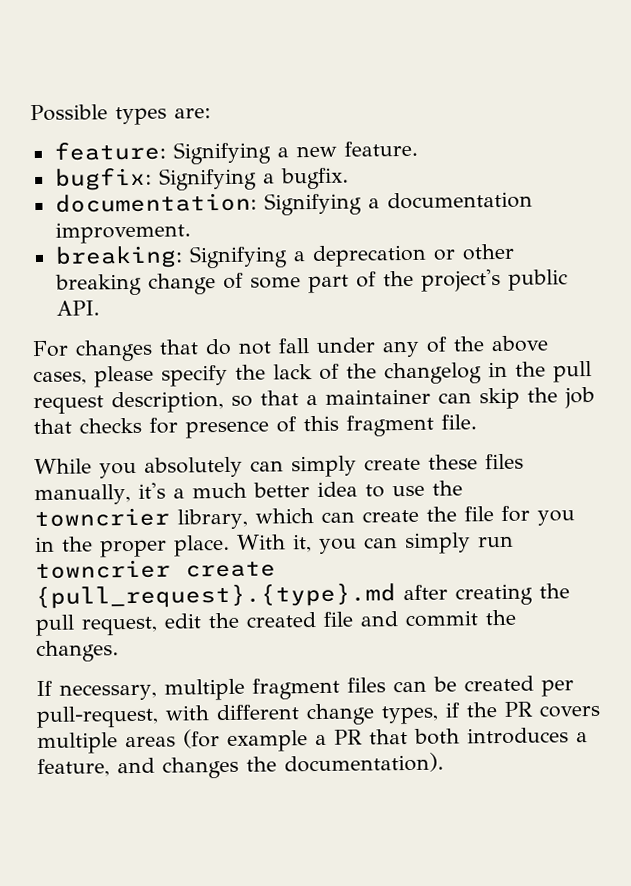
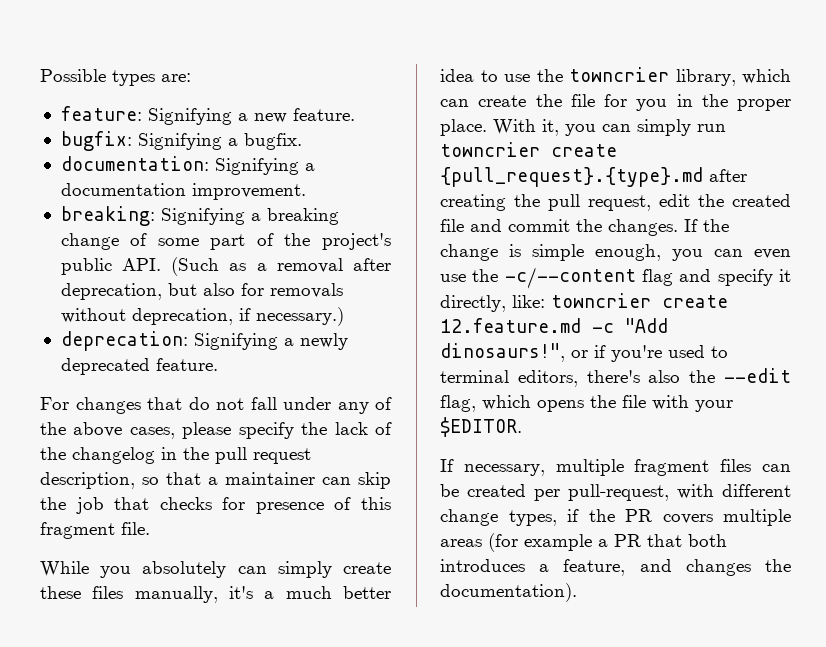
[311,243,515,268] deprecation or other -> (261, 217) none
(100, 308) none -> [171,257,392,276] [60,283,343,300] [60,307,344,326] [60,331,348,351] [60,358,218,375] (Such as a removal after deprecation, but also for removals without deprecation, if necessary.) // deprecation: Signifying a newly deprecated feature.
(119, 651) none -> [684,219,729,232] [440,244,791,261] [440,267,791,289] [440,293,728,312] [440,318,668,333] [440,343,728,362] [440,368,791,387] [440,395,733,412] [440,417,522,437] If the change is simple enough, you can even use the -c/--content flag and specify it directly, like: towncrier create 12.feature.md -c "Add dinosaurs!", or if you're used to terminal editors, there's also the --edit flag, which opens the file with your $EDITOR.

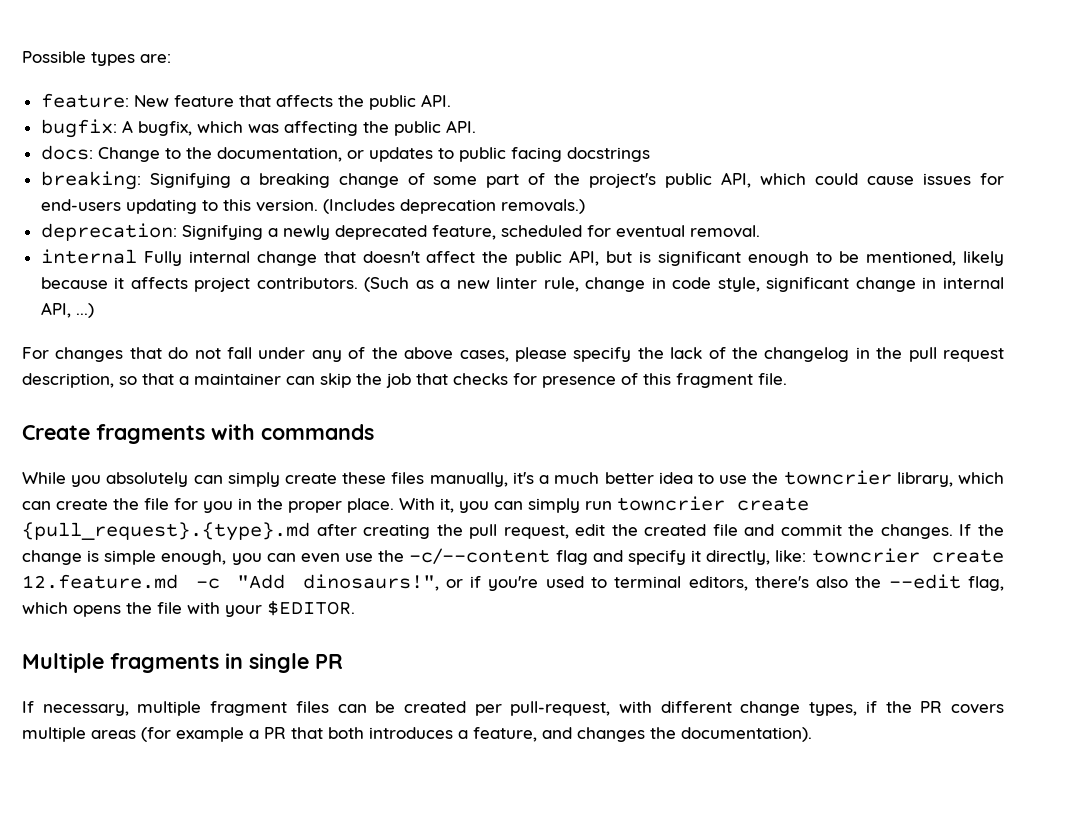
[147,108,355,125] [60,131,302,151] [60,156,315,175] [60,183,306,200] Signifying a new feature. // bugfix: Signifying a bugfix. // documentation: Signifying a documentation improvement. -> [133,94,451,110] [40,119,476,138] [40,145,650,162] New feature that affects the public API. // bugfix: A bugfix, which was affecting the public API. // docs: Change to the documentation, or updates to public facing docstrings
[122,257,392,276] [60,283,343,300] [60,307,344,326] API. (Such as a removal after deprecation, but also for removals without deprecation, if necessary.) -> [721,172,1005,188] [40,199,585,214] API, which could cause issues for end-users updating to this version. (Includes deprecation removals.)
[155,358,218,371] feature. -> [431,225,760,240] [40,249,1005,266] [40,277,1004,292] [40,302,94,318] feature, scheduled for eventual removal. // internal Fully internal change that doesn't affect the public API, but is significant enough to be mentioned, likely because it affects project contributors. (Such as a new linter rule, change in code style, significant change in internal API, ...)
(150, 528) none -> [22,424,374,444] // Create fragments with commands
(522, 427) none -> [22,653,343,673] // Multiple fragments in single PR

